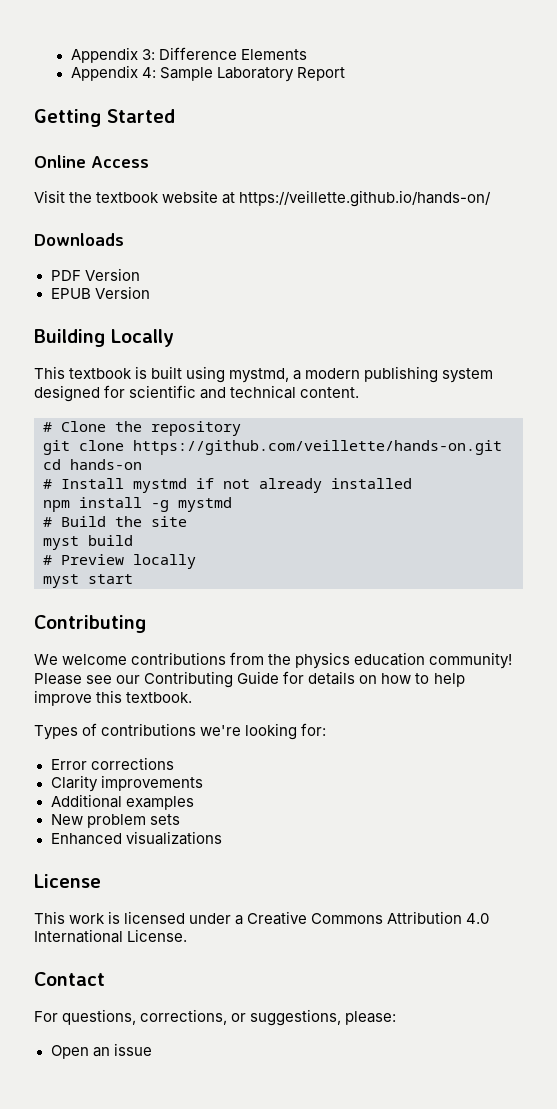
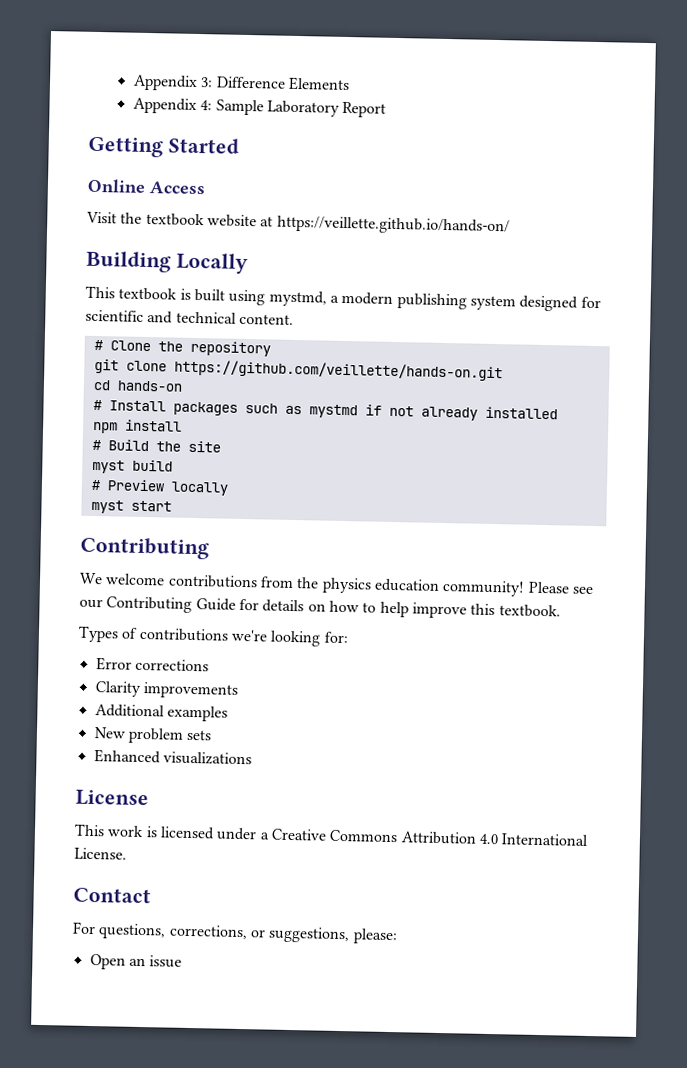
[34,233,124,246] [50,268,140,281] [50,286,150,299] // Downloads // PDF Version // EPUB Version -> (510, 225) none
(124, 483) none -> [172,401,302,416] packages such as
[151,497,232,512] -g mystmd -> (182, 425) none

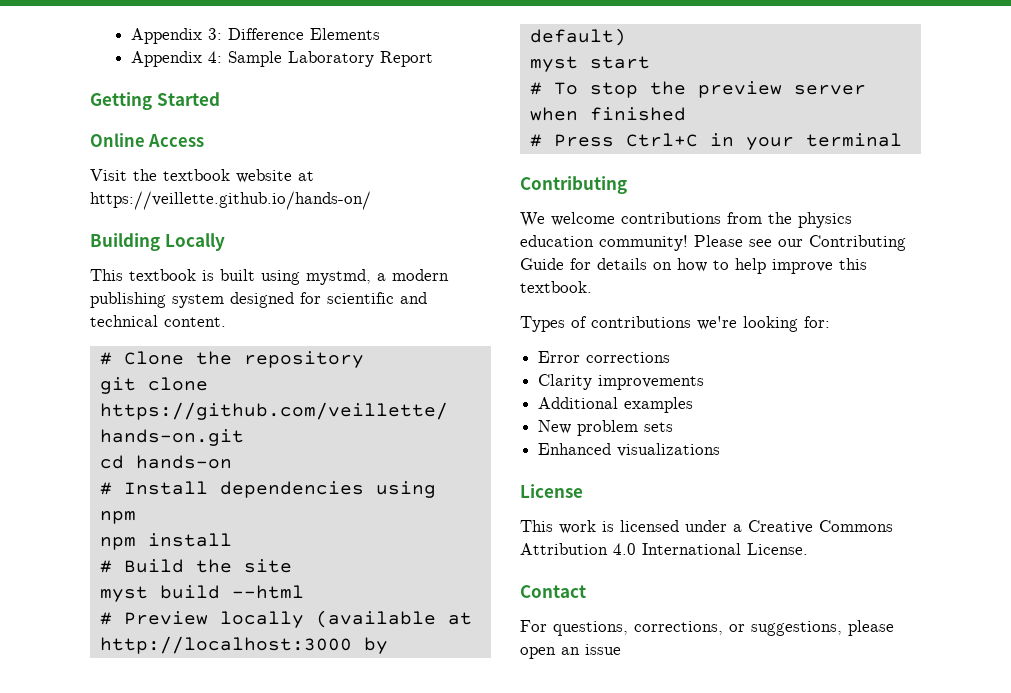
[172,401,558,421] packages such as mystmd if not already installed -> [219,481,436,498] [99,511,136,524] dependencies using npm
(173, 465) none -> [231,585,304,599] --html
[90,499,172,514] // myst start -> [315,610,472,628] [99,636,388,654] [529,28,626,46] [529,56,650,72] [529,81,866,98] [529,107,686,121] [529,133,902,150] (available at http://localhost:3000 by default) // myst start // # To stop the preview server when finished // # Press Ctrl+C in your terminal
[352,928,398,945] [89,953,126,970] please: // Open -> [848,620,894,636] [520,647,556,659] please open

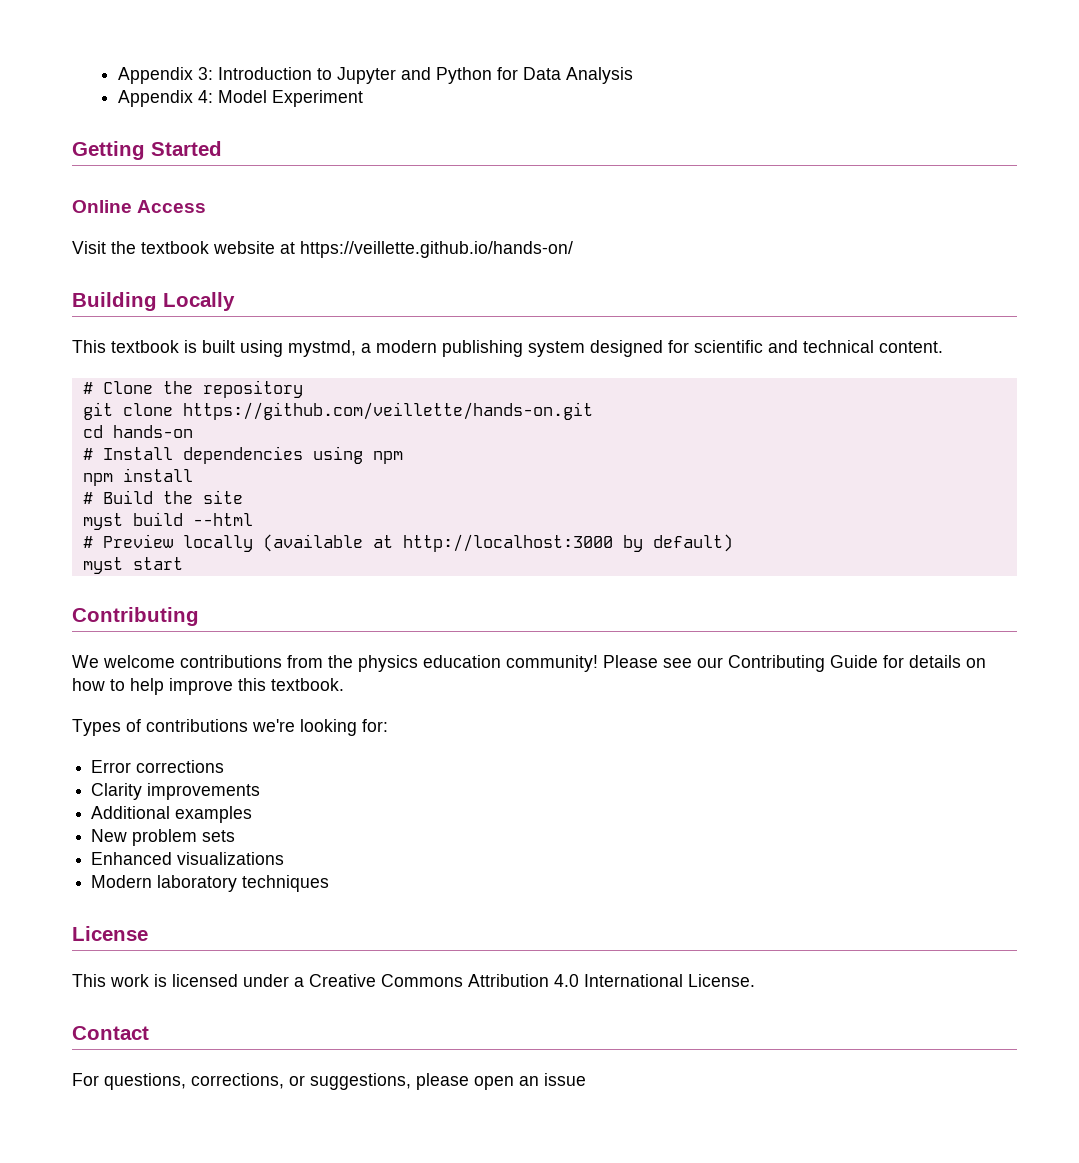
[227,28,380,40] Difference Elements -> [218,67,634,84] Introduction to Jupyter and Python for Data Analysis
[227,51,433,67] Sample Laboratory Report -> [218,90,364,107] Model Experiment
[529,81,866,98] [529,107,686,121] [529,133,902,150] // # To stop the preview server when finished // # Press Ctrl+C in your terminal -> (183, 563) none
(721, 450) none -> [91,875,330,892] // Modern laboratory techniques

